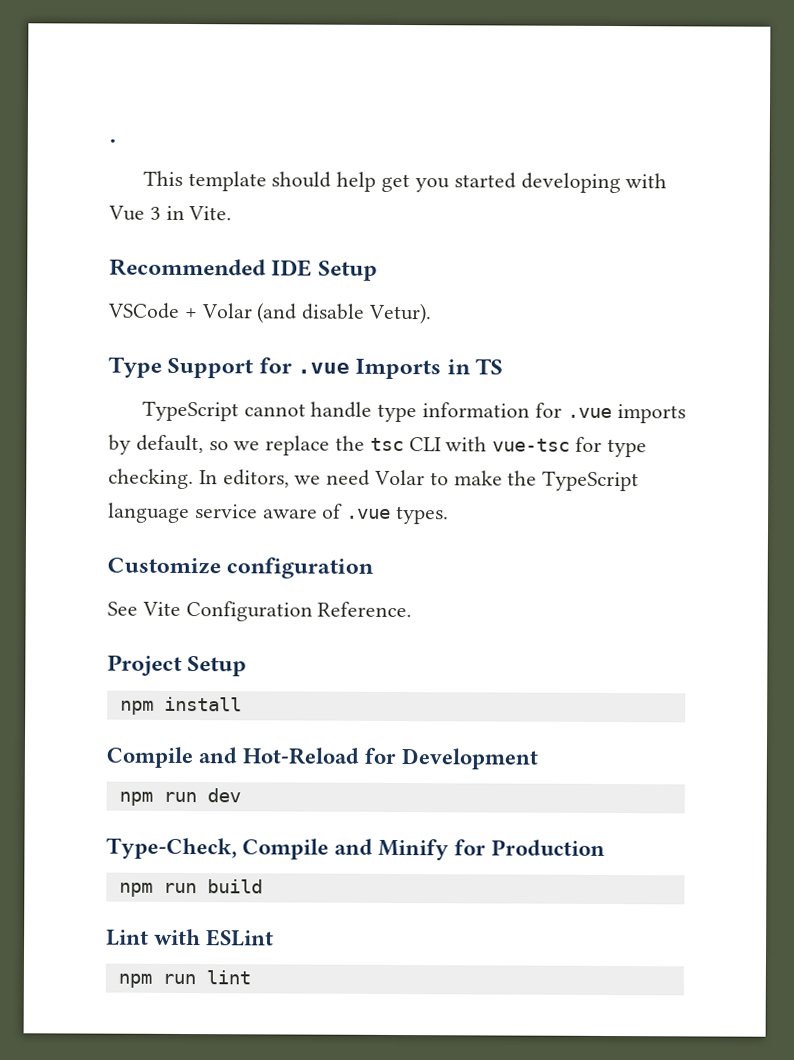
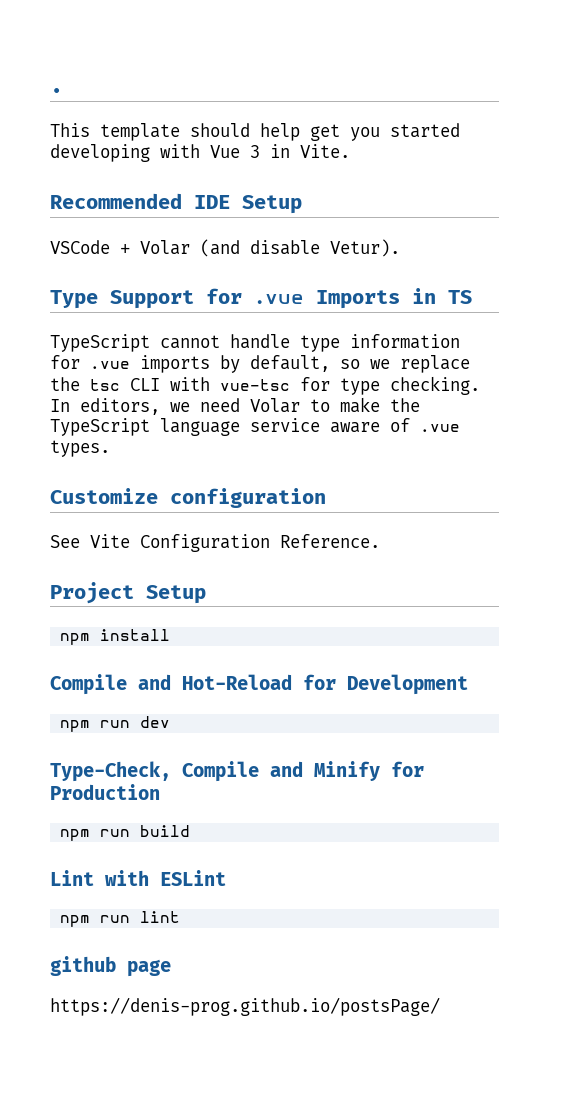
(251, 977) none -> [50,956,171,977] [50,997,440,1016] // github page // https://denis-prog.github.io/postsPage/

